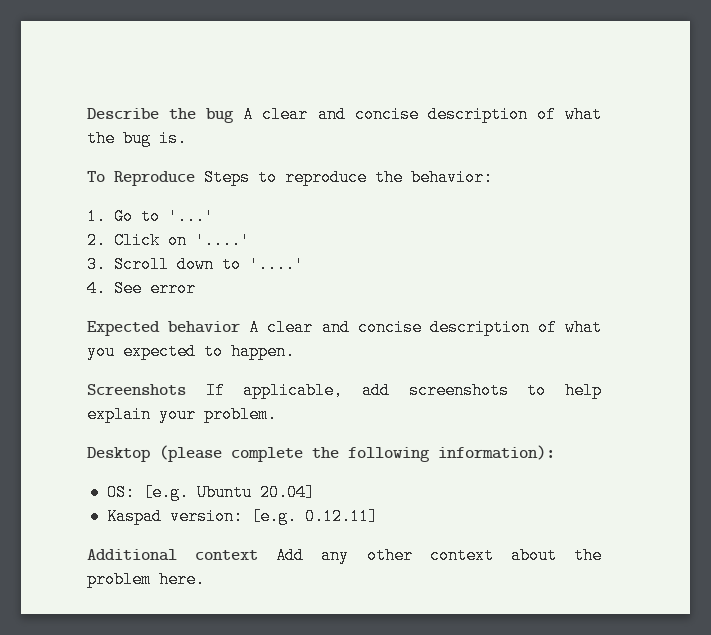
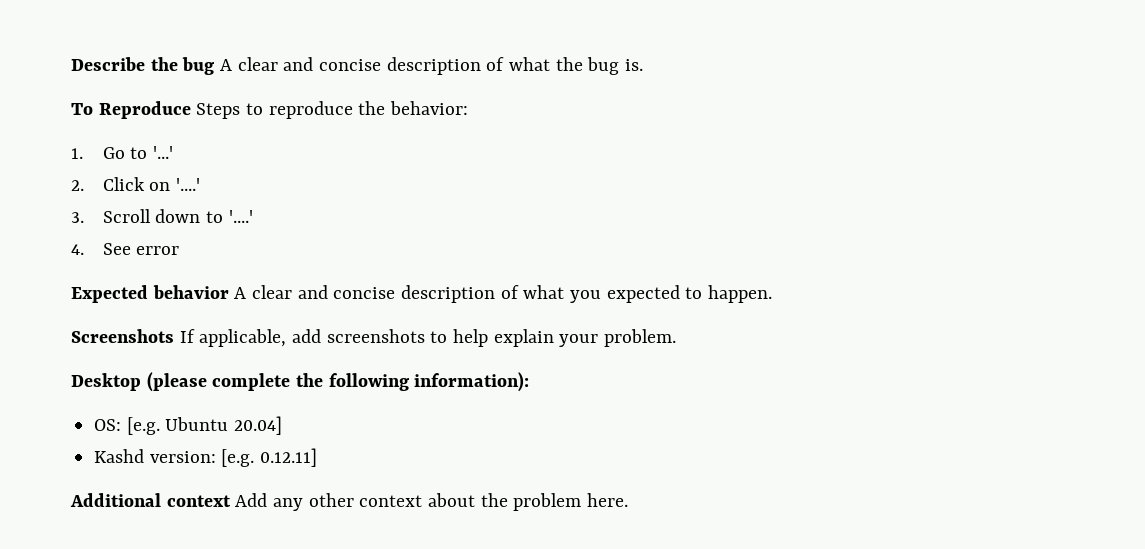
[106,508,162,525] Kaspad -> [94,449,145,463] Kashd

